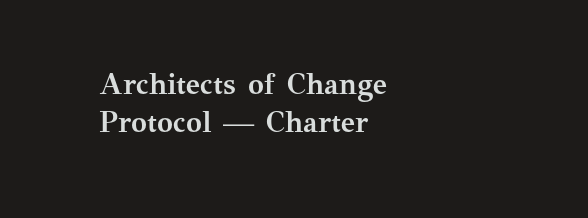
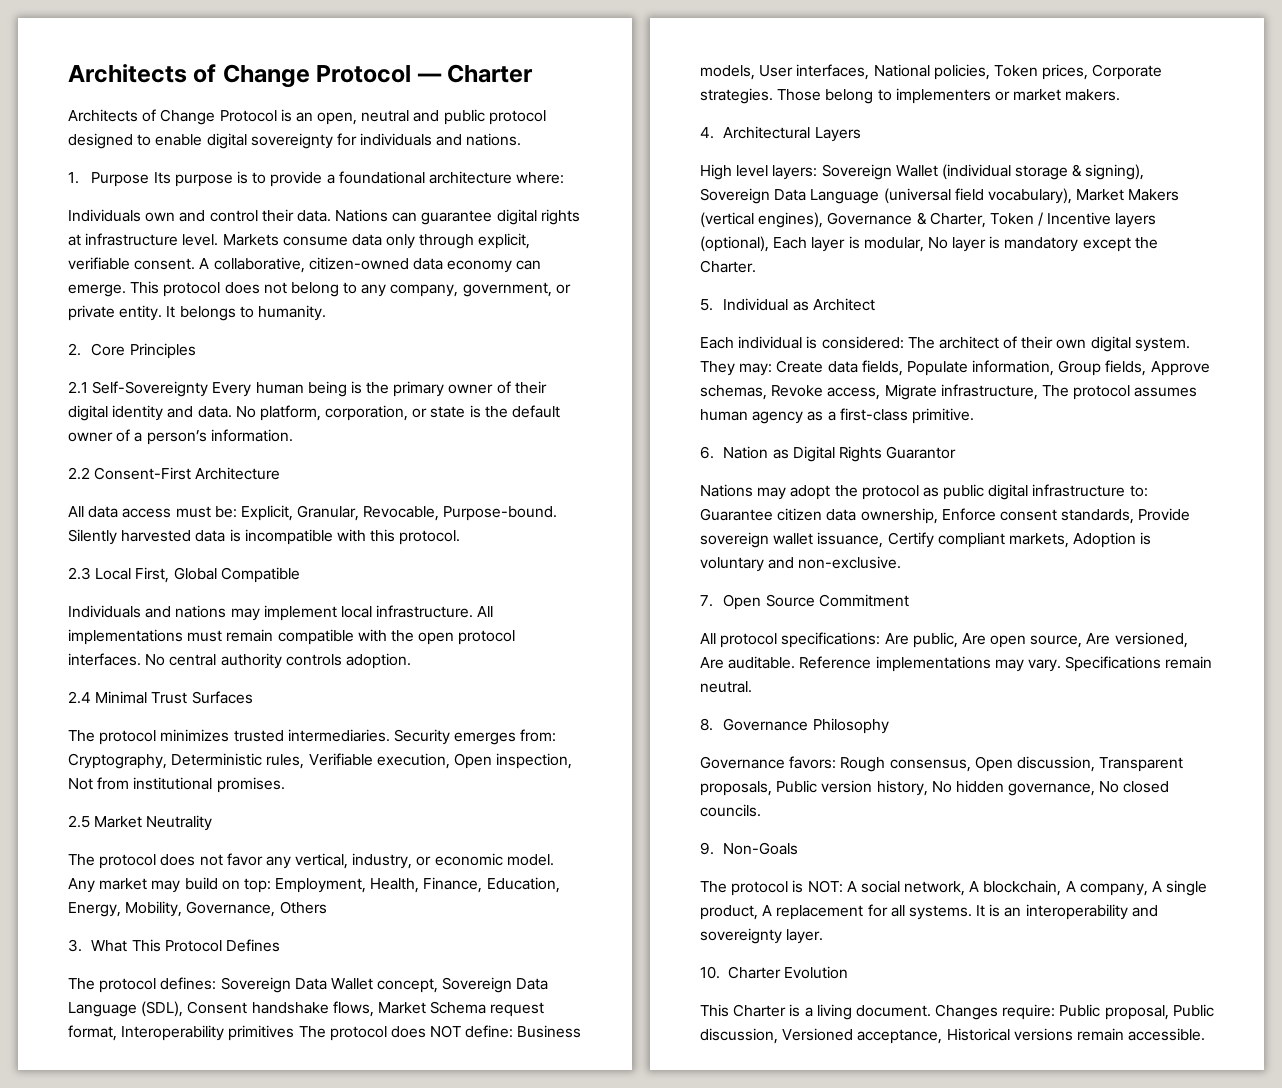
(369, 121) none -> [68,109,546,125] [68,133,522,149] [68,171,565,187] [68,209,580,225] [68,233,531,249] [68,257,542,273] [68,281,571,297] [68,305,326,321] [68,343,196,359] [68,381,547,397] [68,405,561,421] [68,429,293,445] [68,467,281,480] [68,505,558,521] [68,529,461,545] [68,567,300,583] [68,605,494,621] [68,629,516,645] [68,653,411,669] [68,691,253,704] [68,729,557,745] [68,753,573,769] [68,777,285,793] [68,815,213,831] [68,853,554,869] [68,877,560,893] [68,901,327,917] [68,939,280,952] [68,977,549,993] [68,1001,545,1017] [68,1025,582,1041] [700,64,1163,80] [700,88,1121,104] [700,126,861,142] [700,164,1145,180] [700,188,1180,204] [700,212,1157,228] [700,236,1158,252] [700,260,756,273] [700,298,875,311] [700,336,1190,352] [700,360,1210,376] [700,384,1198,400] [700,408,974,424] [700,446,957,462] [700,484,1148,500] [700,508,1191,524] [700,532,1152,548] [700,556,902,572] [700,594,909,610] [700,632,1188,648] [700,656,1213,672] [700,681,752,693] [700,718,889,734] [700,756,1184,772] [700,780,1170,796] [700,804,761,817] [700,842,799,855] [700,880,1208,896] [700,904,1158,920] [700,928,824,944] [700,966,848,979] [700,1004,1214,1020] [700,1028,1206,1044] // Architects of Change Protocol is an open, neutral and public protocol designed to enable digital sovereignty for individuals and nations. // 1. Purpose Its purpose is to provide a foundational architecture where: // Individuals own and control their data. Nations can guarantee digital rights at infrastructure level. Markets consume data only through explicit, verifiable consent. A collaborative, citizen-owned data economy can emerge. This protocol does not belong to any company, government, or private entity. It belongs to humanity. // 2. Core Principles // 2.1 Self-Sovereignty Every human being is the primary owner of their digital identity and data. No platform, corporation, or state is the default owner of a person’s information. // 2.2 Consent-First Architecture // All data access must be: Explicit, Granular, Revocable, Purpose-bound. Silently harvested data is incompatible with this protocol. // 2.3 Local First, Global Compatible // Individuals and nations may implement local infrastructure. All implementations must remain compatible with the open protocol interfaces. No central authority controls adoption. // 2.4 Minimal Trust Surfaces // The protocol minimizes trusted intermediaries. Security emerges from: Cryptography, Deterministic rules, Verifiable execution, Open inspection, Not from institutional promises. // 2.5 Market Neutrality // The protocol does not favor any vertical, industry, or economic model. Any market may build on top: Employment, Health, Finance, Education, Energy, Mobility, Governance, Others // 3. What This Protocol Defines // The protocol defines: Sovereign Data Wallet concept, Sovereign Data Language (SDL), Consent handshake flows, Market Schema request format, Interoperability primitives The protocol does NOT define: Business models, User interfaces, National policies, Token prices, Corporate strategies. Those belong to implementers or market makers. // 4. Architectural Layers // High level layers: Sovereign Wallet (individual storage & signing), Sovereign Data Language (universal field vocabulary), Market Makers (vertical engines), Governance & Charter, Token / Incentive layers (optional), Each layer is modular, No layer is mandatory except the Charter. // 5. Individual as Architect // Each individual is considered: The architect of their own digital system. They may: Create data fields, Populate information, Group fields, Approve schemas, Revoke access, Migrate infrastructure, The protocol assumes human agency as a first-class primitive. // 6. Nation as Digital Rights Guarantor // Nations may adopt the protocol as public digital infrastructure to: Guarantee citizen data ownership, Enforce consent standards, Provide sovereign wallet issuance, Certify compliant markets, Adoption is voluntary and non-exclusive. // 7. Open Source Commitment // All protocol specifications: Are public, Are open source, Are versioned, Are auditable. Reference implementations may vary. Specifications remain neutral. // 8. Governance Philosophy // Governance favors: Rough consensus, Open discussion, Transparent proposals, Public version history, No hidden governance, No closed councils. // 9. Non-Goals // The protocol is NOT: A social network, A blockchain, A company, A single product, A replacement for all systems. It is an interoperability and sovereignty layer. // 10. Charter Evolution // This Charter is a living document. Changes require: Public proposal, Public discussion, Versioned acceptance, Historical versions remain accessible.

